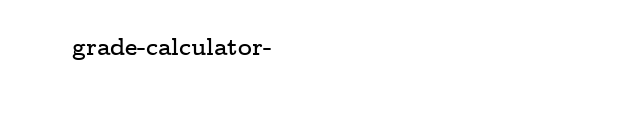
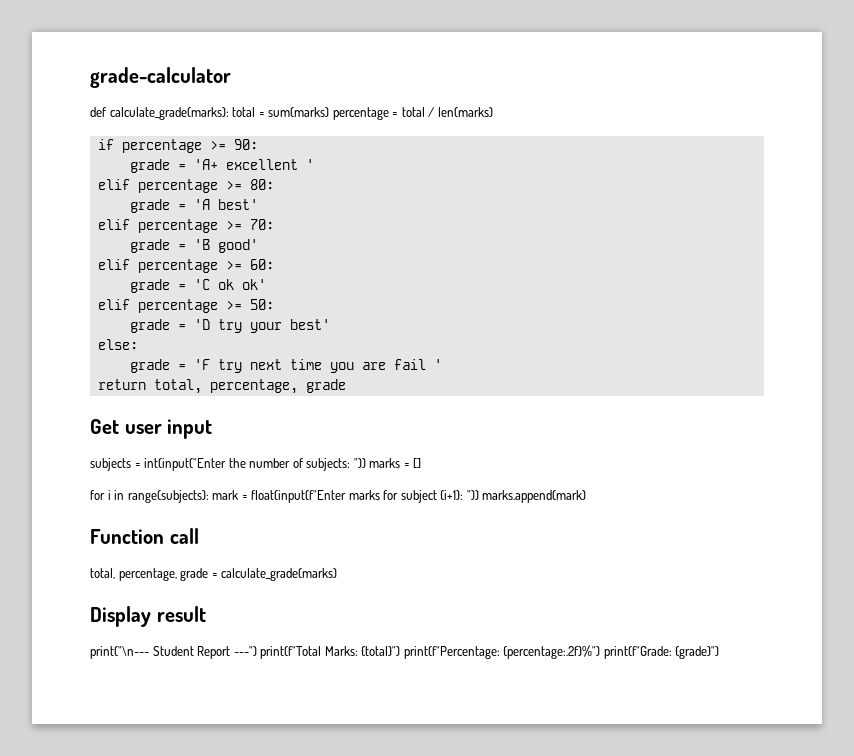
[72,38,272,60] grade-calculator- -> [90,67,231,88] [90,107,493,120] [97,139,258,153] [129,159,314,173] [97,179,274,193] [129,199,258,213] [97,219,274,233] [129,239,258,253] [97,259,274,273] [129,279,266,293] [97,299,274,313] [129,319,330,333] [97,339,138,350] [129,359,442,373] [97,379,346,394] [90,419,213,439] [90,458,422,471] [90,490,587,503] [90,528,199,544] [90,568,338,581] [90,606,206,627] [90,645,720,659] grade-calculator // def calculate_grade(marks): total = sum(marks) percentage = total / len(marks) // if percentage >= 90: // grade = 'A+ excellent ' // elif percentage >= 80: // grade = 'A best' // elif percentage >= 70: // grade = 'B good' // elif percentage >= 60: // grade = 'C ok ok' // elif percentage >= 50: // grade = 'D try your best' // else: // grade = 'F try next time you are fail ' // return total, percentage, grade // Get user input // subjects = int(input("Enter the number of subjects: ")) marks = [] // for i in range(subjects): mark = float(input(f"Enter marks for subject {i+1}: ")) marks.append(mark) // Function call // total, percentage, grade = calculate_grade(marks) // Display result // print("\n--- Student Report ---") print(f"Total Marks: {total}") print(f"Percentage: {percentage:.2f}%") print(f"Grade: {grade}")

